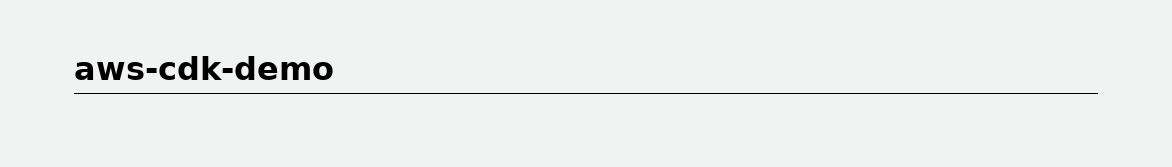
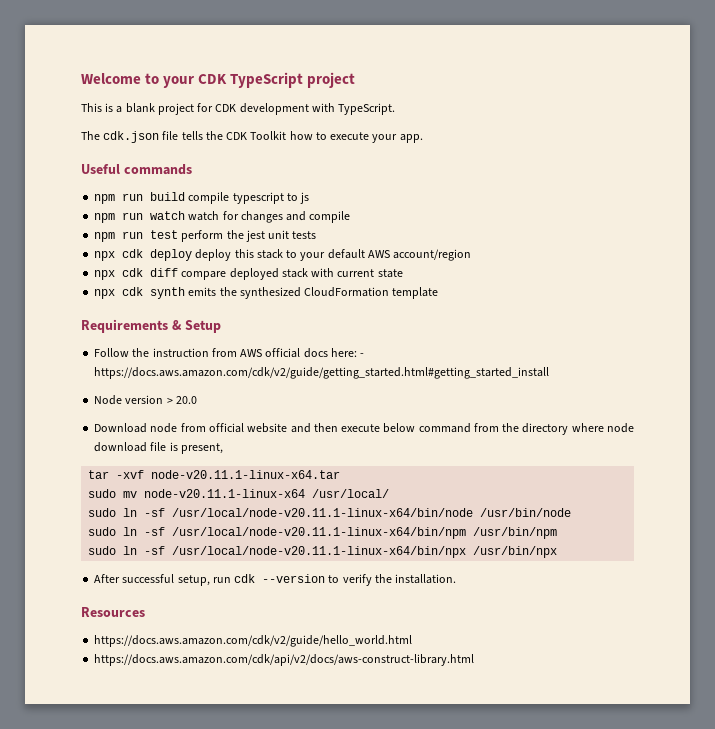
[74,56,334,80] aws-cdk-demo -> [81,72,356,88] [81,103,396,115] [81,131,423,143] [81,164,192,175] [94,192,310,204] [94,211,351,223] [94,230,317,242] [94,249,472,261] [94,268,403,280] [94,287,439,299] [81,319,221,333] [94,348,365,358] [94,367,550,379] [94,395,197,405] [94,423,634,435] [94,442,223,454] [88,470,341,479] [88,489,390,498] [88,508,572,517] [88,527,558,539] [88,546,558,558] [94,574,457,586] [81,607,145,617] [94,635,413,647] [94,654,475,666] Welcome to your CDK TypeScript project // This is a blank project for CDK development with TypeScript. // The cdk.json file tells the CDK Toolkit how to execute your app. // Useful commands // npm run build compile typescript to js // npm run watch watch for changes and compile // npm run test perform the jest unit tests // npx cdk deploy deploy this stack to your default AWS account/region // npx cdk diff compare deployed stack with current state // npx cdk synth emits the synthesized CloudFormation template // Requirements & Setup // Follow the instruction from AWS official docs here: - https://docs.aws.amazon.com/cdk/v2/guide/getting_started.html#getting_started_install // Node version > 20.0 // Download node from official website and then execute below command from the directory where node download file is present, // tar -xvf node-v20.11.1-linux-x64.tar // sudo mv node-v20.11.1-linux-x64 /usr/local/ // sudo ln -sf /usr/local/node-v20.11.1-linux-x64/bin/node /usr/bin/node // sudo ln -sf /usr/local/node-v20.11.1-linux-x64/bin/npm /usr/bin/npm // sudo ln -sf /usr/local/node-v20.11.1-linux-x64/bin/npx /usr/bin/npx // After successful setup, run cdk --version to verify the installation. // Resources // https://docs.aws.amazon.com/cdk/v2/guide/hello_world.html // https://docs.aws.amazon.com/cdk/api/v2/docs/aws-construct-library.html

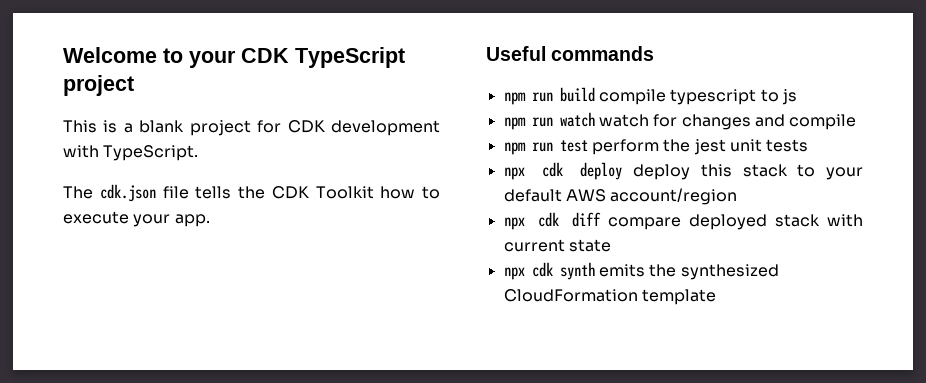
[81,319,221,333] [94,348,365,358] [94,367,550,379] [94,395,197,405] [94,423,634,435] [94,442,223,454] [88,470,341,479] [88,489,390,498] [88,508,572,517] [88,527,558,539] [88,546,558,558] [94,574,457,586] [81,607,145,617] [94,635,413,647] [94,654,475,666] // Requirements & Setup // Follow the instruction from AWS official docs here: - https://docs.aws.amazon.com/cdk/v2/guide/getting_started.html#getting_started_install // Node version > 20.0 // Download node from official website and then execute below command from the directory where node download file is present, // tar -xvf node-v20.11.1-linux-x64.tar // sudo mv node-v20.11.1-linux-x64 /usr/local/ // sudo ln -sf /usr/local/node-v20.11.1-linux-x64/bin/node /usr/bin/node // sudo ln -sf /usr/local/node-v20.11.1-linux-x64/bin/npm /usr/bin/npm // sudo ln -sf /usr/local/node-v20.11.1-linux-x64/bin/npx /usr/bin/npx // After successful setup, run cdk --version to verify the installation. // Resources // https://docs.aws.amazon.com/cdk/v2/guide/hello_world.html // https://docs.aws.amazon.com/cdk/api/v2/docs/aws-construct-library.html -> (716, 297) none

